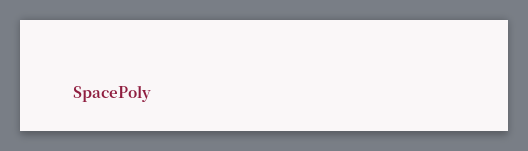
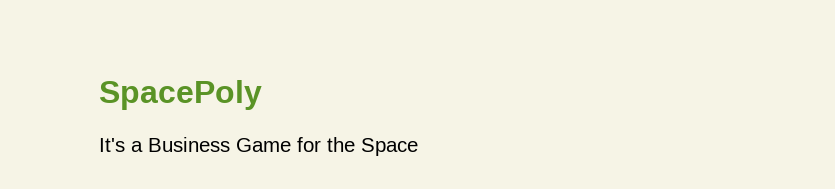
(151, 93) none -> [99,137,418,156] // It's a Business Game for the Space

